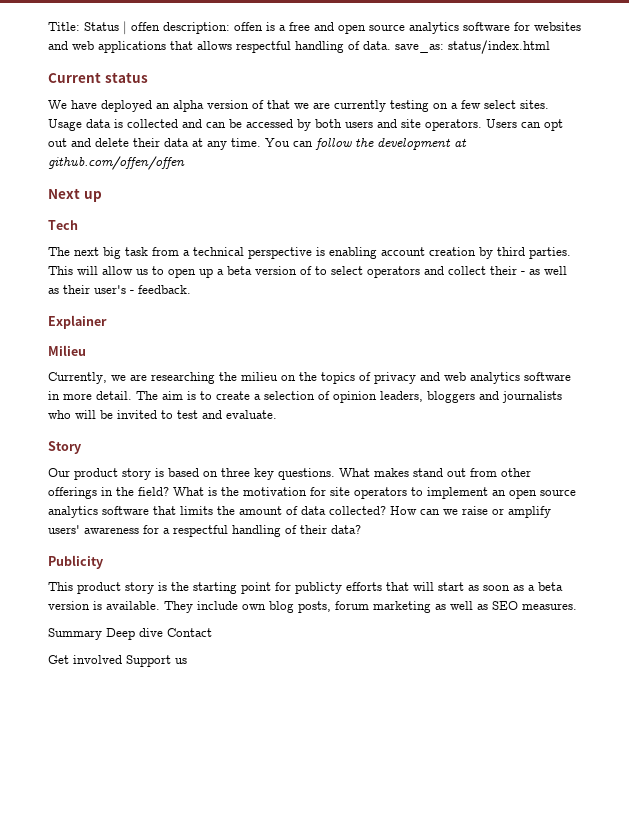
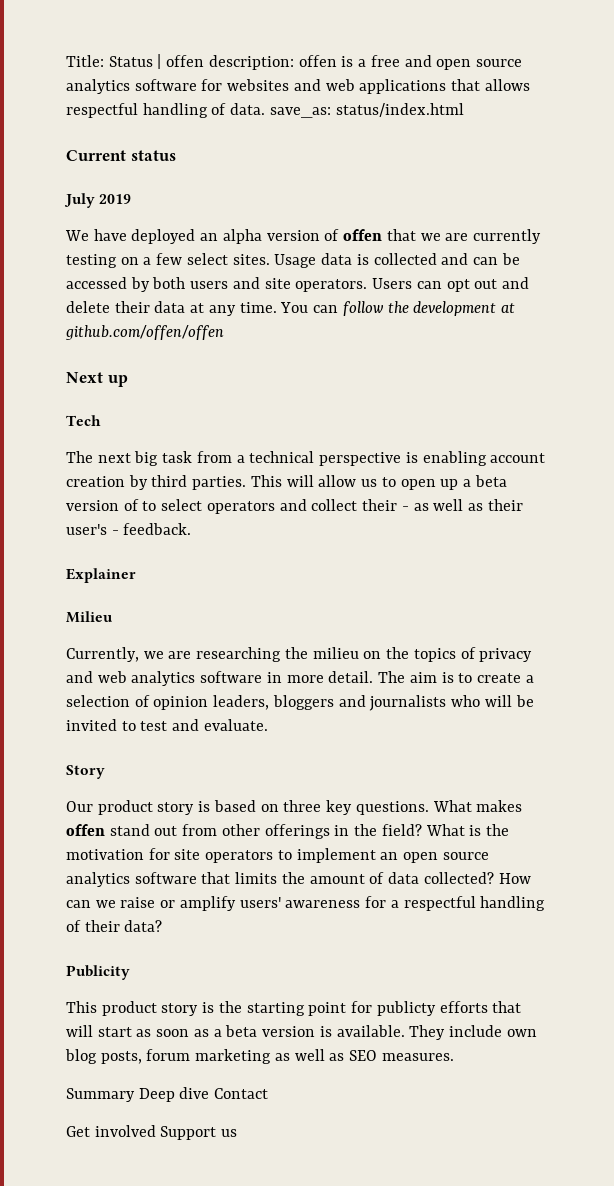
(148, 77) none -> [64,193,132,208] // July 2019
(264, 104) none -> [343,229,383,241] offen
(409, 472) none -> [66,824,105,836] offen

